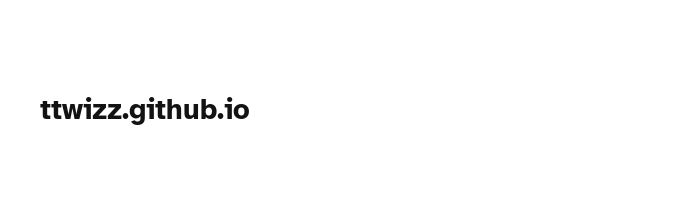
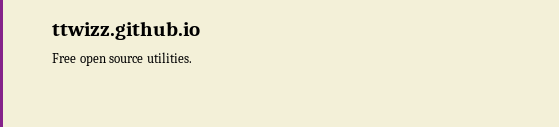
(250, 111) none -> [52,52,192,66] // Free open source utilities.

